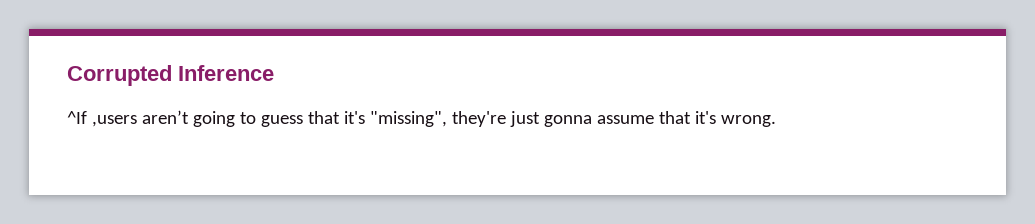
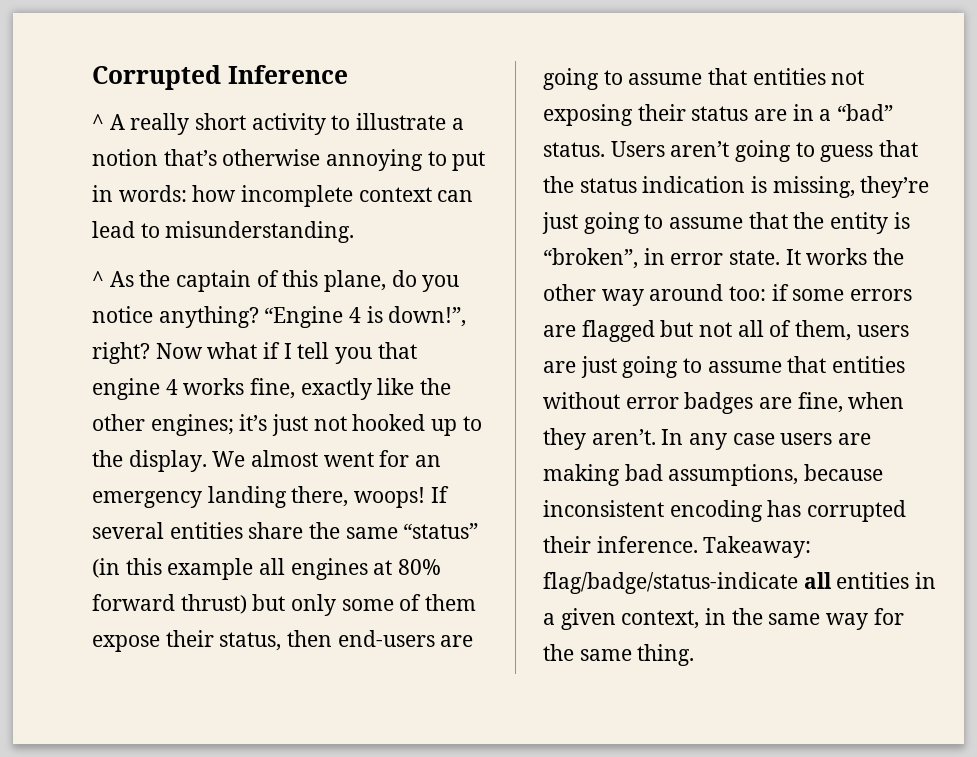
[67,111,137,127] ^If ,users -> [92,113,464,135] [92,149,486,171] [92,185,474,207] [92,221,355,243] [92,270,460,292] [92,306,467,328] [92,342,417,364] [92,378,452,400] [92,414,482,436] [92,450,442,472] [92,486,449,508] [92,522,479,539] [92,558,442,580] [92,594,477,616] [92,630,474,652] [543,68,865,90] [543,104,894,126] [543,141,665,157] ^ A really short activity to illustrate a notion that’s otherwise annoying to put in words: how incomplete context can lead to misunderstanding. // ^ As the captain of this plane, do you notice anything? “Engine 4 is down!”, right? Now what if I tell you that engine 4 works fine, exactly like the other engines; it’s just not hooked up to the display. We almost went for an emergency landing there, woops! If several entities share the same “status” (in this example all engines at 80% forward thrust) but only some of them expose their status, then end-users are going to assume that entities not exposing their status are in a “bad” status. Users
[343,111,776,127] it's "missing", they're just gonna assume that it's wrong. -> [543,176,930,198] [542,212,910,234] [543,248,905,269] [543,284,913,306] [543,320,909,342] [543,356,906,378] [543,392,905,414] [543,428,872,450] [543,464,884,486] [543,500,907,522] [543,536,812,558] [543,572,937,594] [543,608,904,630] [543,644,695,666] the status indication is missing, they’re just going to assume that the entity is “broken”, in error state. It works the other way around too: if some errors are flagged but not all of them, users are just going to assume that entities without error badges are fine, when they aren’t. In any case users are making bad assumptions, because inconsistent encoding has corrupted their inference. Takeaway: flag/badge/status-indicate all entities in a given context, in the same way for the same thing.

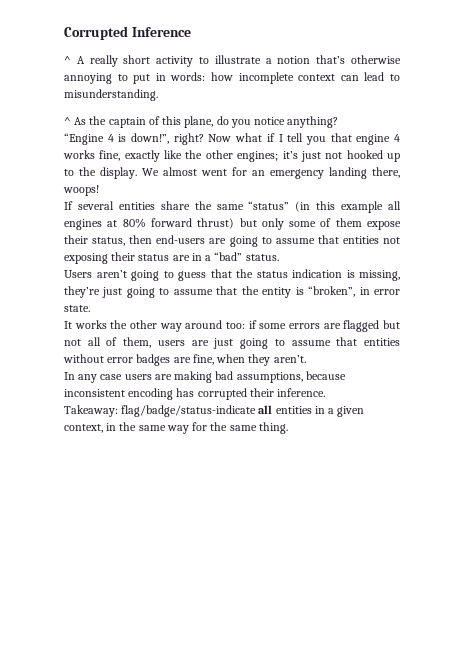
(259, 317) none -> (339, 122) //
(426, 497) none -> (99, 190) //
(605, 149) none -> (279, 257) //
(781, 257) none -> (90, 308) //
(656, 437) none -> (306, 359) //
(698, 544) none -> (326, 392) //

